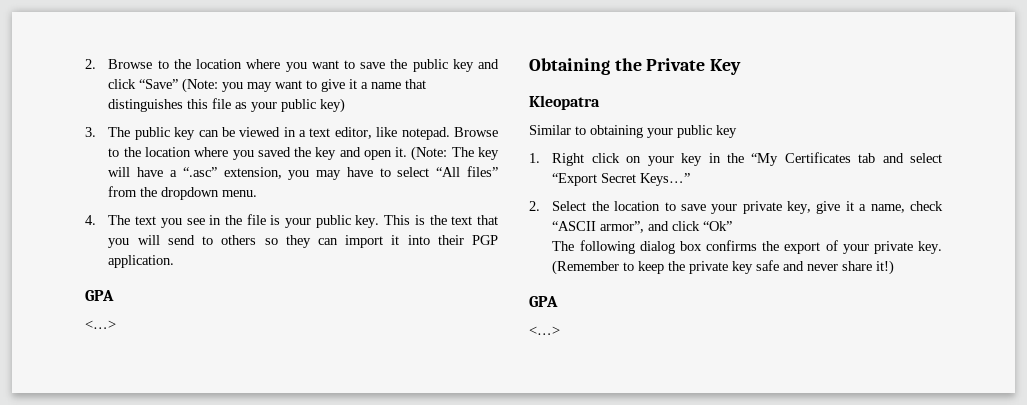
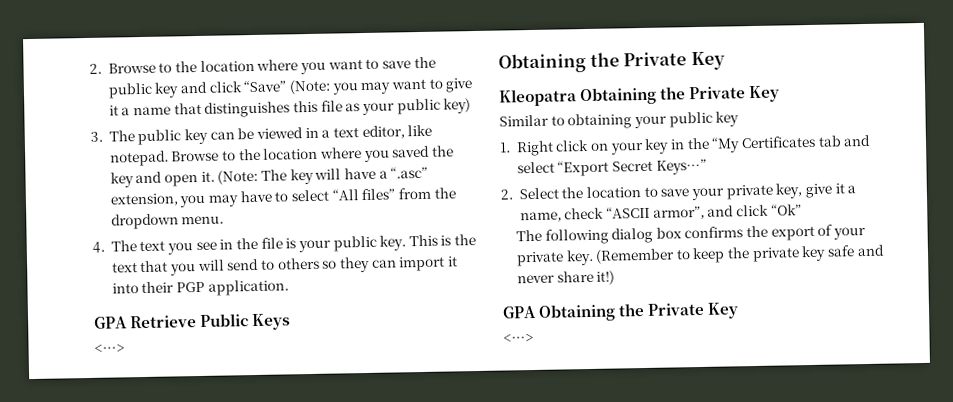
(114, 295) none -> [130,313,291,331] Retrieve Public Keys
(600, 102) none -> [580,85,781,106] Obtaining the Private Key
(558, 301) none -> [538,302,740,322] Obtaining the Private Key

